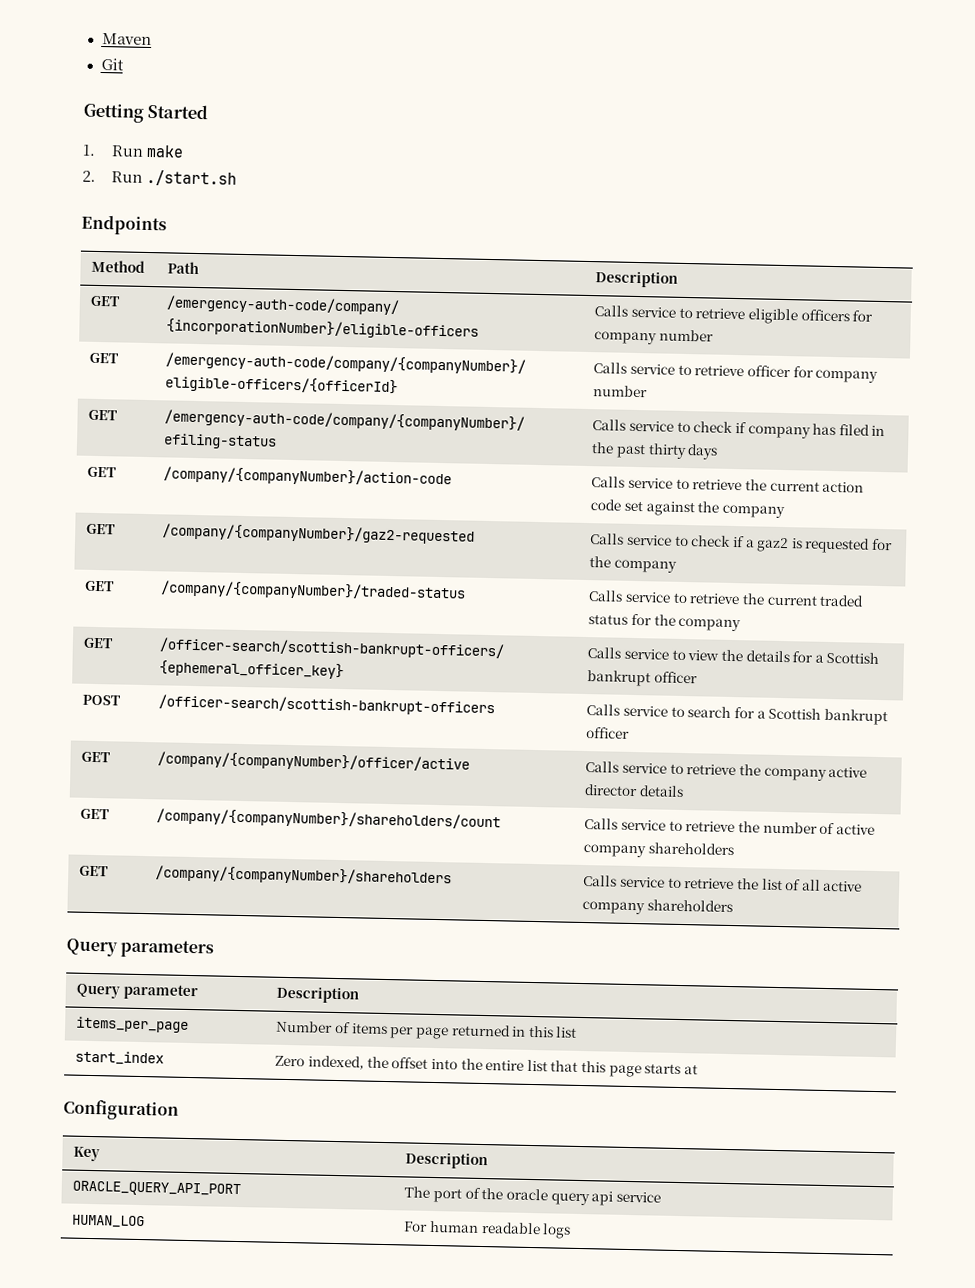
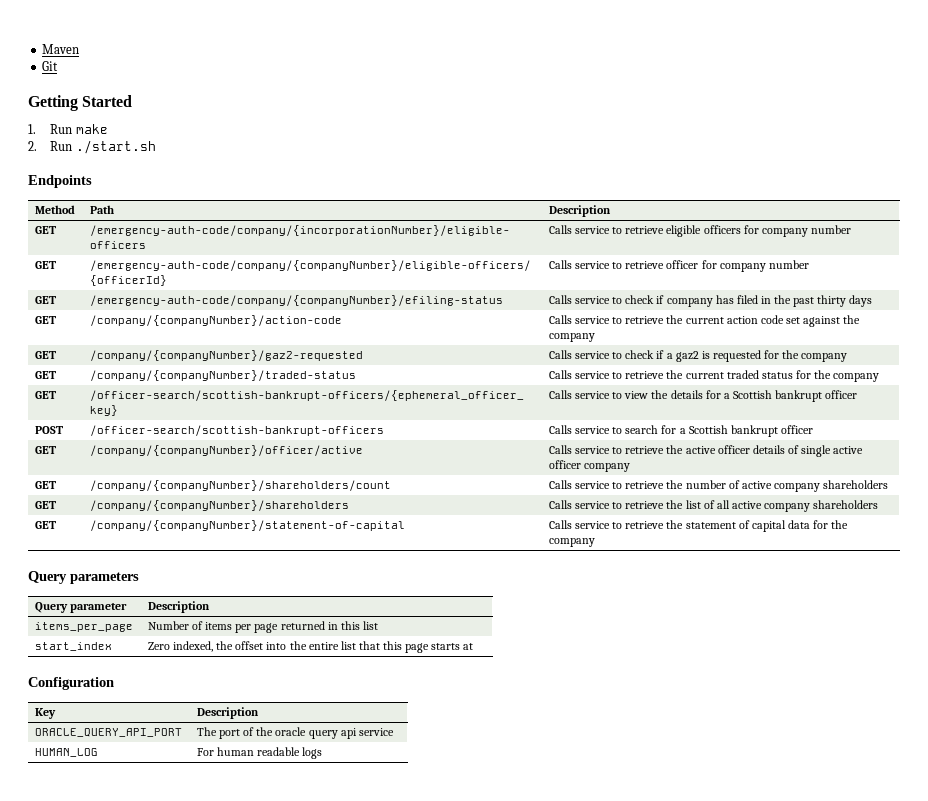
[763,766,868,781] [584,784,684,798] company active director details -> [685,445,864,457] [549,460,631,472] active officer details of single active officer company
(733, 906) none -> [35,521,57,529] [90,520,406,531] [549,520,849,532] [549,538,596,547] // GET | /company/{companyNumber}/statement-of-capital | Calls service to retrieve the statement of capital data for the company

